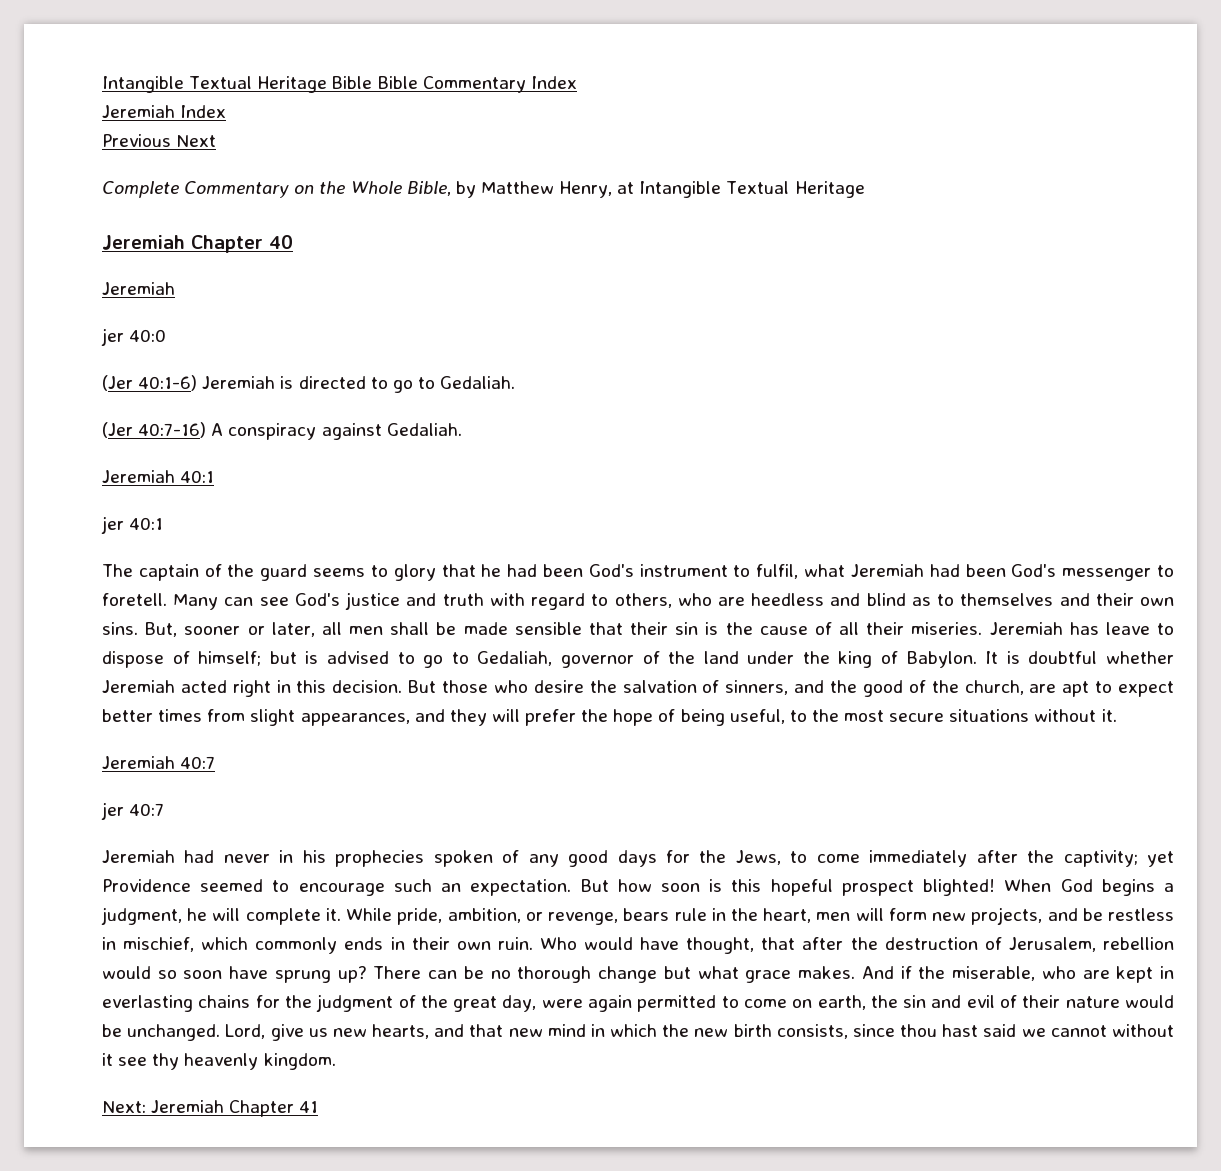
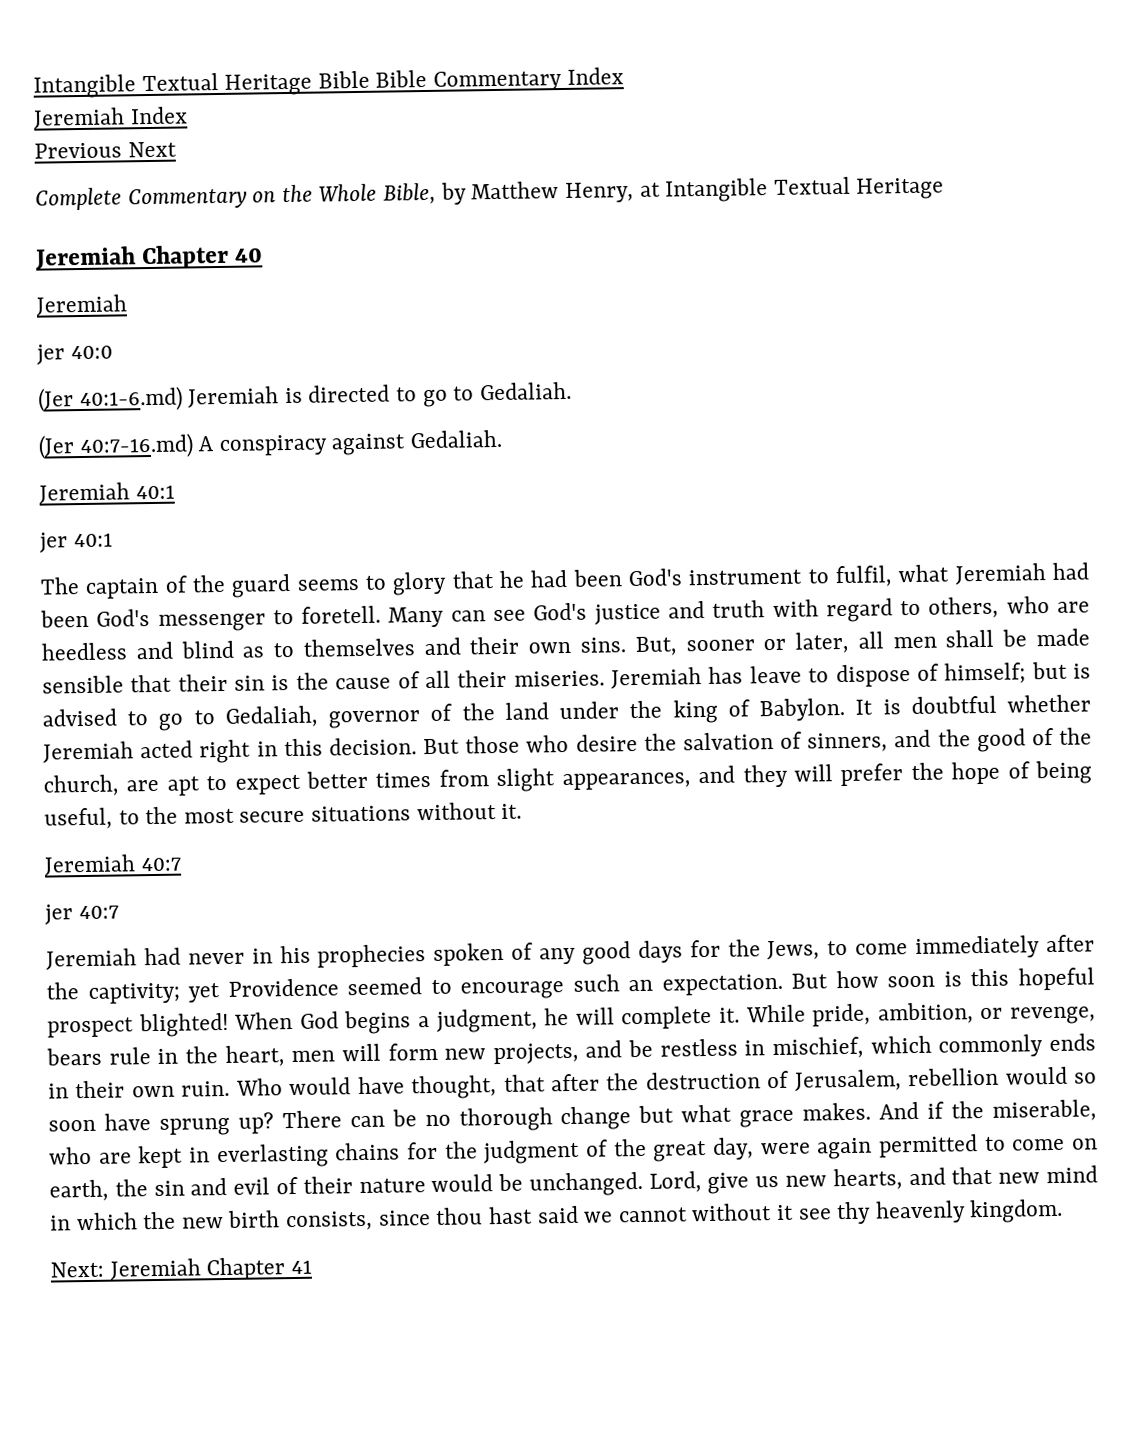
[138,375,198,391] 40:1-6) -> [79,386,183,413] 40:1-6.md)
[138,422,207,438] 40:7-16) -> [79,433,194,460] 40:7-16.md)

